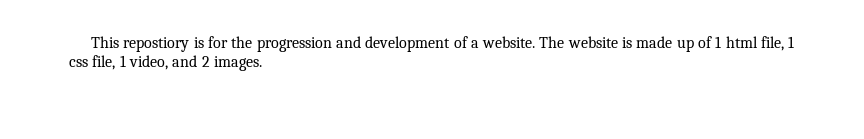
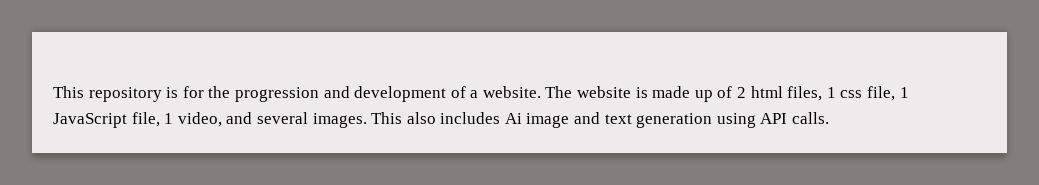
[90,36,190,52] This repostiory -> [53,86,162,102] This repository
[715,36,785,51] 1 html file, -> [737,86,823,101] 2 html files,
[128,55,262,71] video, and 2 images. -> [53,112,830,128] JavaScript file, 1 video, and several images. This also includes Ai image and text generation using API calls.

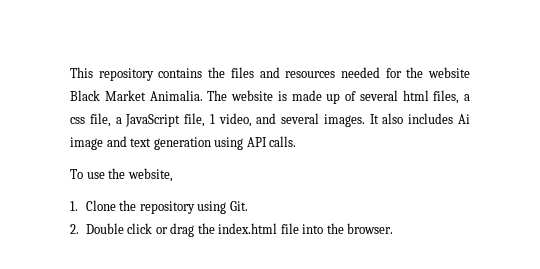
[166,86,541,102] is for the progression and development of a website. -> [158,67,470,78] [70,90,203,101] contains the files and resources needed for the website Black Market Animalia.
[737,87,747,98] 2 -> [359,90,398,101] several
[826,87,836,98] 1 -> [464,94,470,101] a
[899,87,909,98] 1 -> [115,117,122,124] a
[371,112,403,124] This -> [369,114,379,124] It
(830, 118) none -> [70,168,173,182] [70,200,248,214] [70,223,394,237] // To use the website, // 1. Clone the repository using Git. // 2. Double click or drag the index.html file into the browser.

